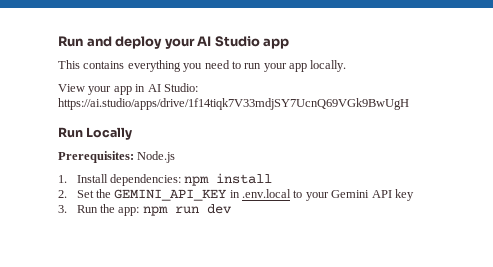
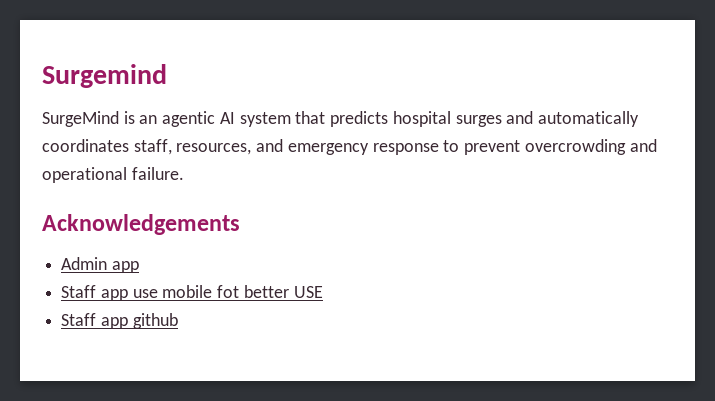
[58,36,290,49] [58,60,347,72] [58,83,198,95] [58,98,409,110] [58,127,133,140] [58,151,176,163] [58,173,273,186] [58,189,414,201] [58,204,232,216] Run and deploy your AI Studio app // This contains everything you need to run your app locally. // View your app in AI Studio: https://ai.studio/apps/drive/1f14tiqk7V33mdjSY7UcnQ69VGk9BwUgH // Run Locally // Prerequisites: Node.js // 1. Install dependencies: npm install // 2. Set the GEMINI_API_KEY in .env.local to your Gemini API key // 3. Run the app: npm run dev -> [42,64,167,88] [42,111,639,127] [42,139,657,155] [42,167,184,183] [42,214,240,235] [61,257,139,273] [61,285,323,301] [61,313,178,329] Surgemind // SurgeMind is an agentic AI system that predicts hospital surges and automatically coordinates staff, resources, and emergency response to prevent overcrowding and operational failure. // Acknowledgements // Admin app // Staff app use mobile fot better USE // Staff app github

